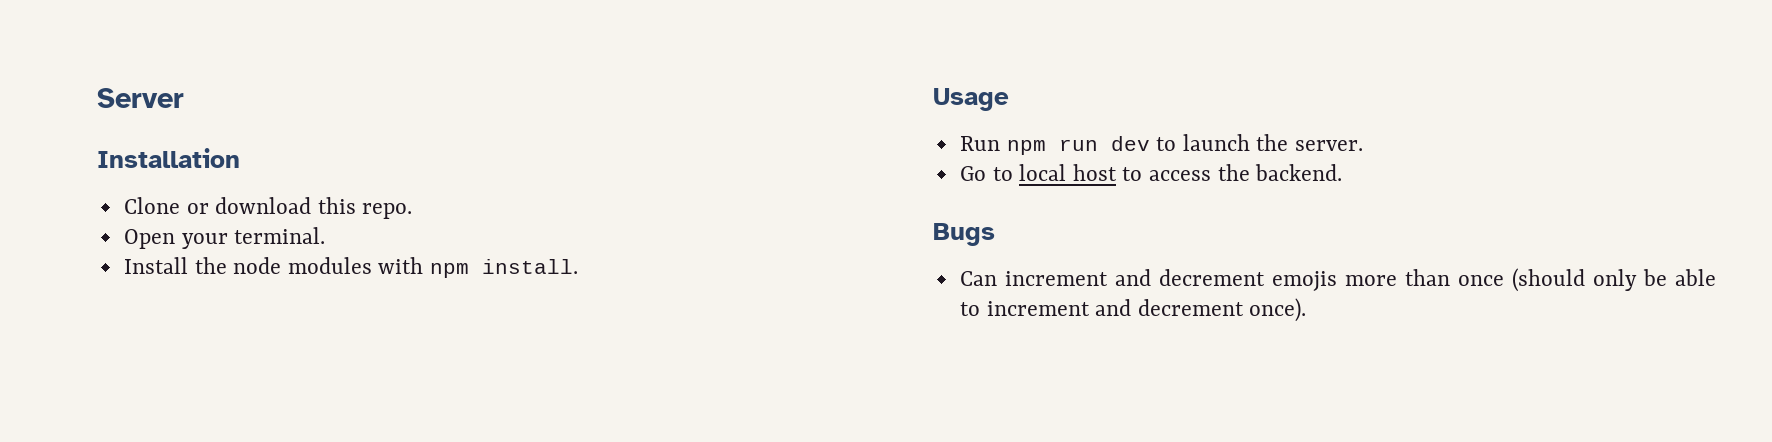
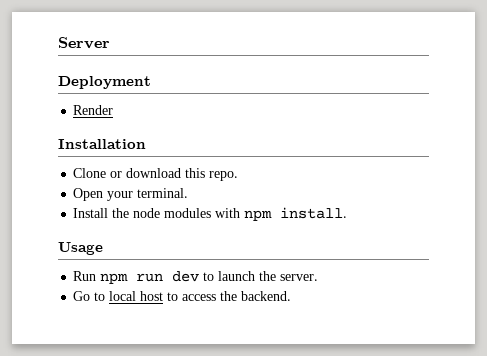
(184, 98) none -> [58,76,151,89] [73,105,114,115] // Deployment // Render
[933,223,995,246] [959,268,1716,292] [959,298,1307,322] // Bugs // Can increment and decrement emojis more than once (should only be able to increment and decrement once). -> (292, 296) none

